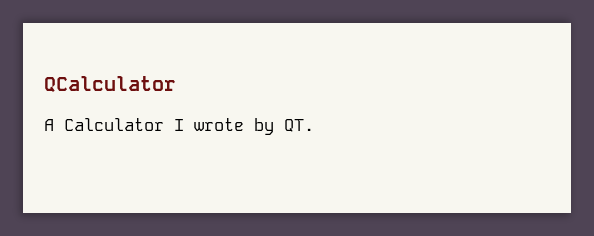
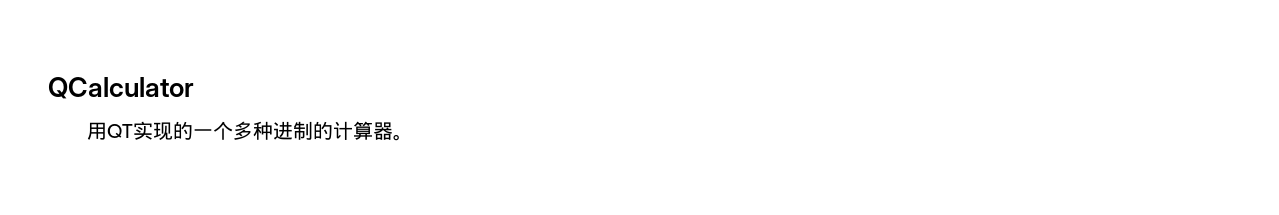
[44,118,314,135] A Calculator I wrote by QT. -> [86,121,413,141] 用QT实现的一个多种进制的计算器。

